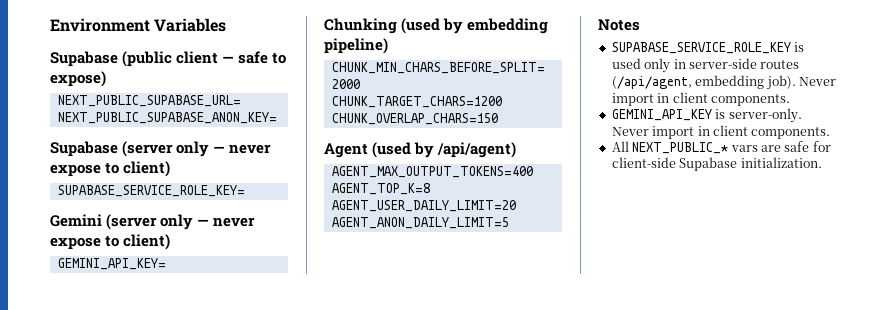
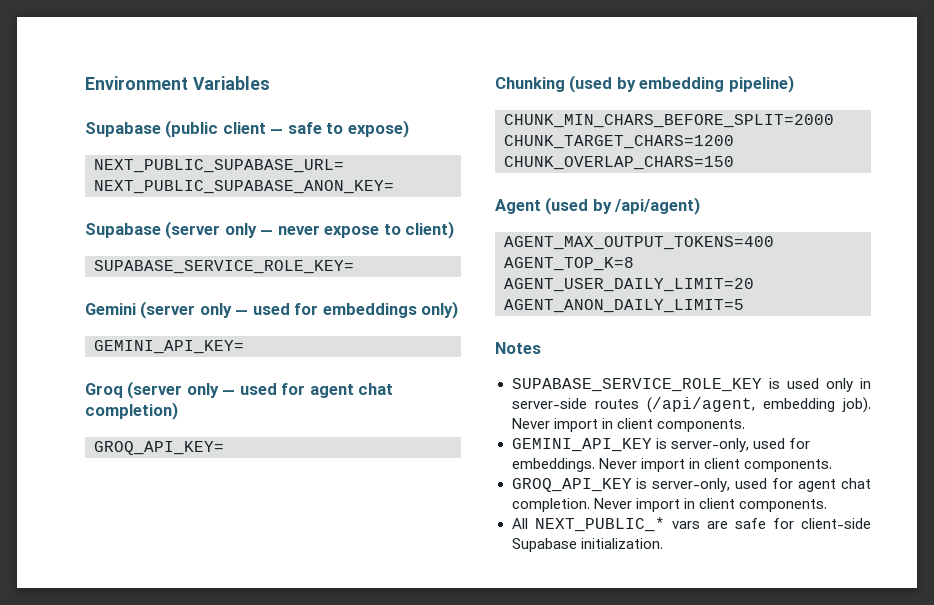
[213,217,256,227] [50,234,171,250] [57,258,166,270] never expose to client) // GEMINI_API_KEY= -> [252,301,459,319] [94,340,244,354] [85,381,394,399] [85,402,178,420] [94,441,224,455] used for embeddings only) // GEMINI_API_KEY= // Groq (server only — used for agent chat completion) // GROQ_API_KEY=
[728,108,802,123] server-only. -> [670,438,810,452] [511,458,832,472] [511,478,871,492] [511,498,590,512] server-only, used for embeddings. Never import in client components. // GROQ_API_KEY is server-only, used for agent chat completion.

